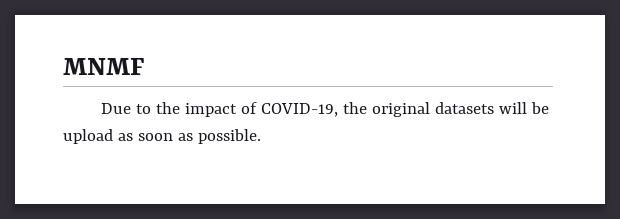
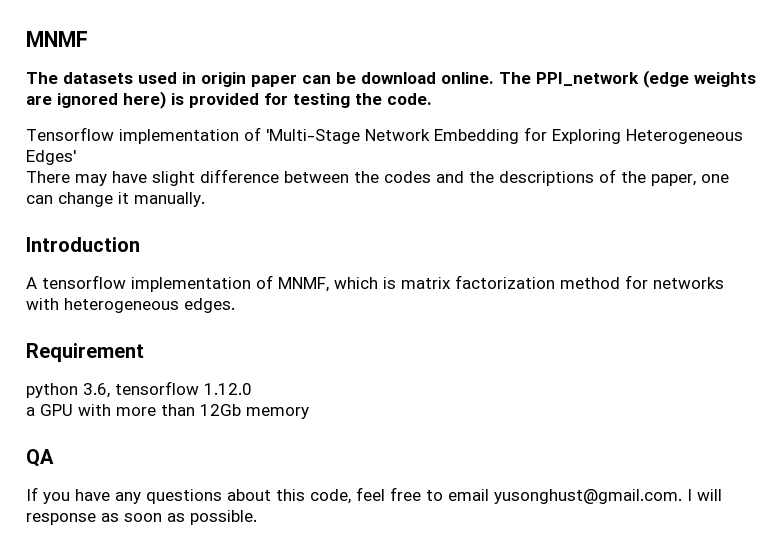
[101,102,550,117] [63,129,113,144] Due to the impact of COVID-19, the original datasets will be upload -> [26,70,756,88] [26,91,432,109] [26,127,743,144] [26,150,76,165] [26,169,729,186] [26,192,205,207] [26,237,140,252] [26,275,724,292] [26,298,235,313] [26,343,144,362] [26,381,252,398] [26,404,309,419] [26,449,54,467] [26,487,722,504] [26,513,96,525] The datasets used in origin paper can be download online. The PPI_network (edge weights are ignored here) is provided for testing the code. // Tensorflow implementation of 'Multi-Stage Network Embedding for Exploring Heterogeneous Edges' // There may have slight difference between the codes and the descriptions of the paper, one can change it manually. // Introduction // A tensorflow implementation of MNMF, which is matrix factorization method for networks with heterogeneous edges. // Requirement // python 3.6, tensorflow 1.12.0 // a GPU with more than 12Gb memory // QA // If you have any questions about this code, feel free to email yusonghust@gmail.com. I will response

